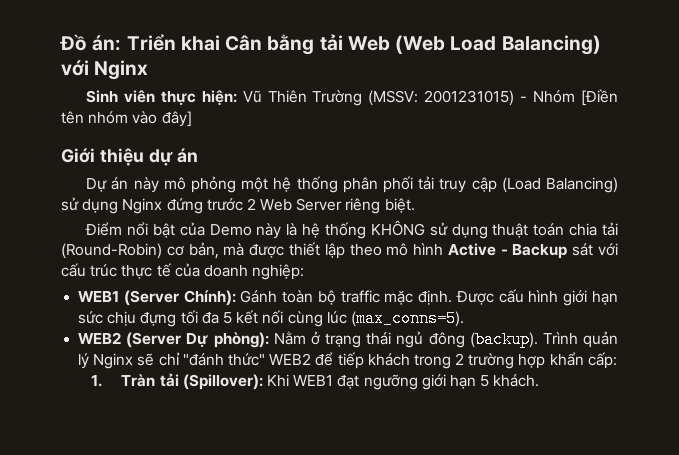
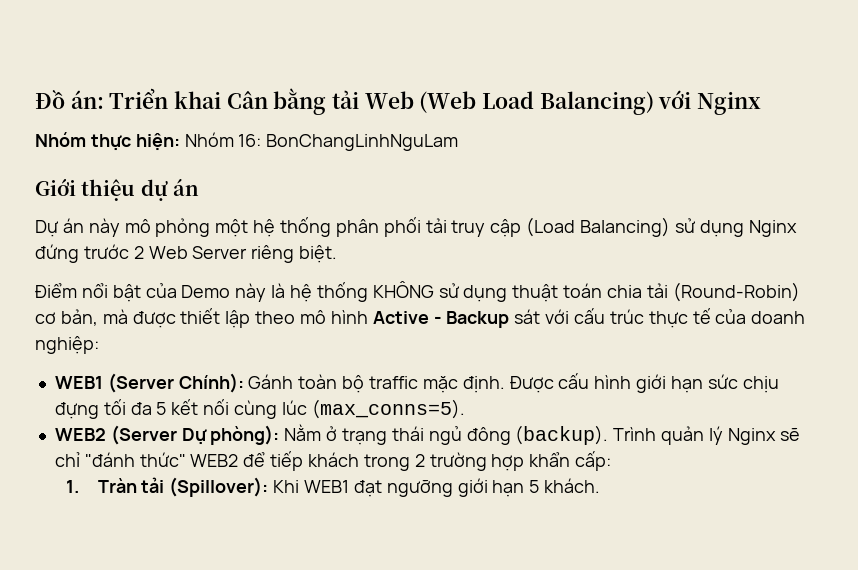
[86,89,618,106] [61,111,192,127] Sinh viên thực hiện: Vũ Thiên Trường (MSSV: 2001231015) - Nhóm [Điền tên nhóm vào đây] -> [35,132,459,151] Nhóm thực hiện: Nhóm 16: BonChangLinhNguLam

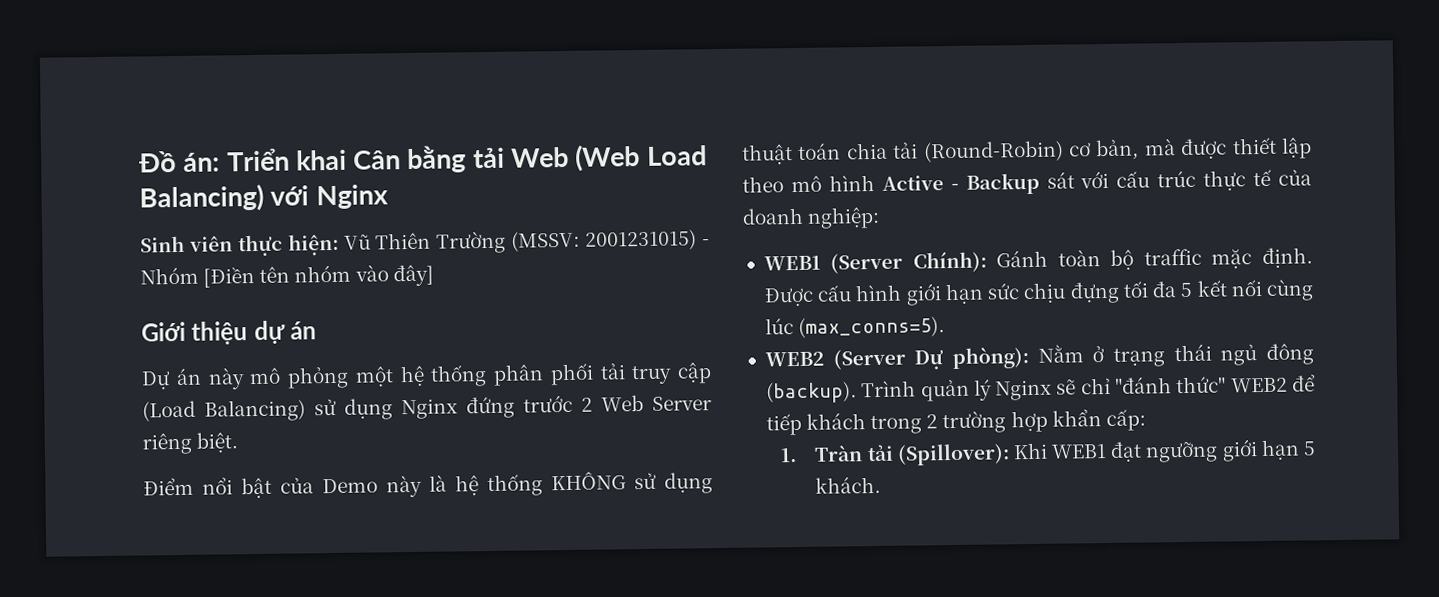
[35,132,459,151] Nhóm thực hiện: Nhóm 16: BonChangLinhNguLam -> [140,229,711,257] [140,264,434,288] Sinh viên thực hiện: Vũ Thiên Trường (MSSV: 2001231015) - Nhóm [Điền tên nhóm vào đây]

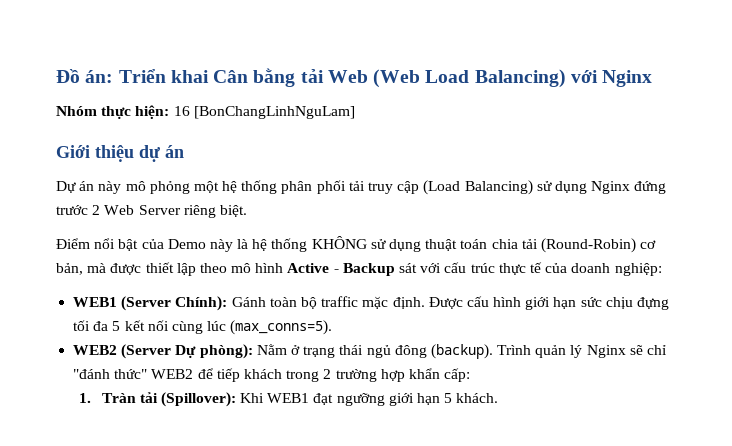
[140,229,711,257] [140,264,434,288] Sinh viên thực hiện: Vũ Thiên Trường (MSSV: 2001231015) - Nhóm [Điền tên nhóm vào đây] -> [56,105,355,119] Nhóm thực hiện: 16 [BonChangLinhNguLam]

